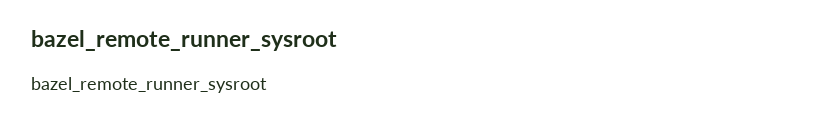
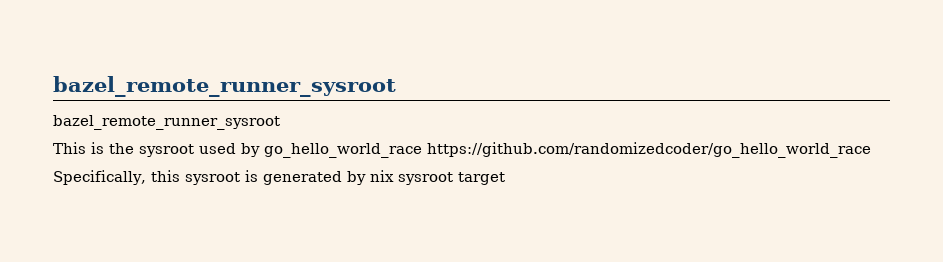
(267, 85) none -> [53,142,871,158] [53,170,505,185] // This is the sysroot used by go_hello_world_race https://github.com/randomizedcoder/go_hello_world_race // Specifically, this sysroot is generated by nix sysroot target

